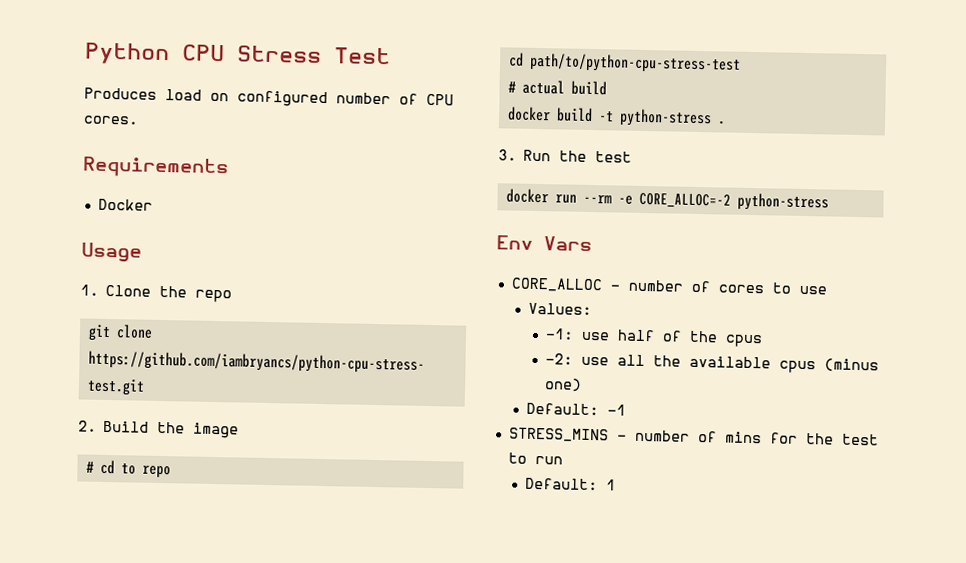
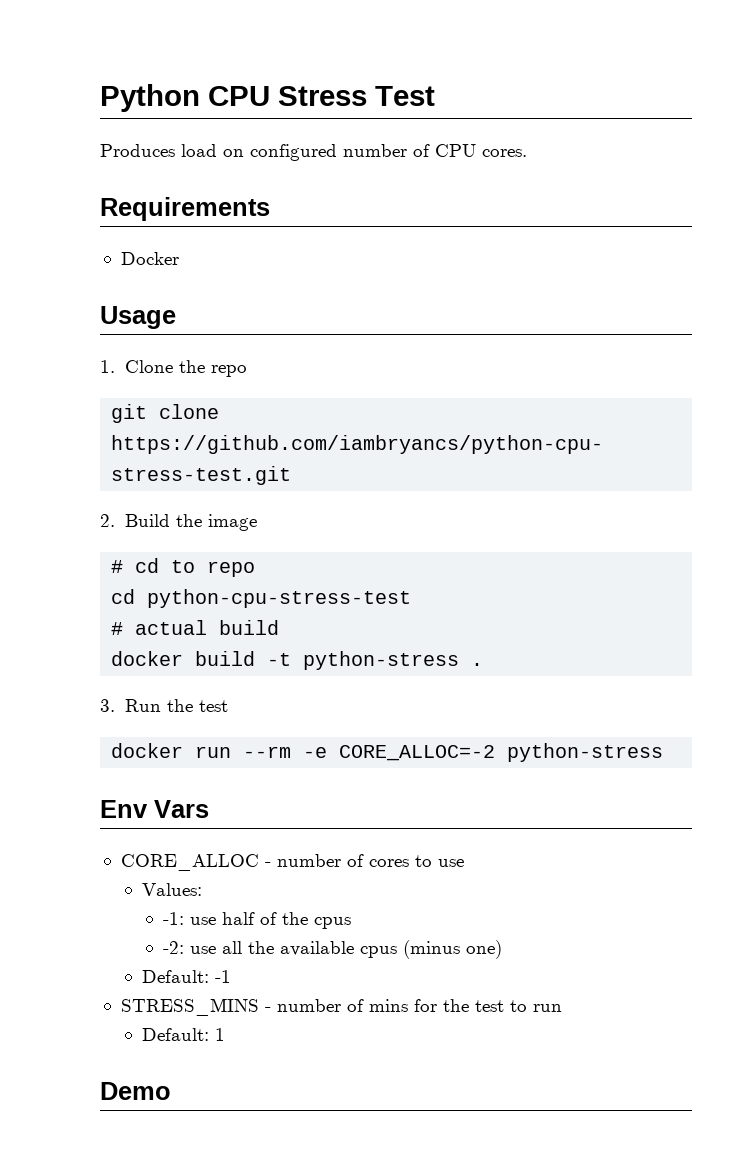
[528,52,741,74] path/to/python-cpu-stress-test -> [147,589,412,608] python-cpu-stress-test
(617, 485) none -> [100,1082,171,1100] // Demo

